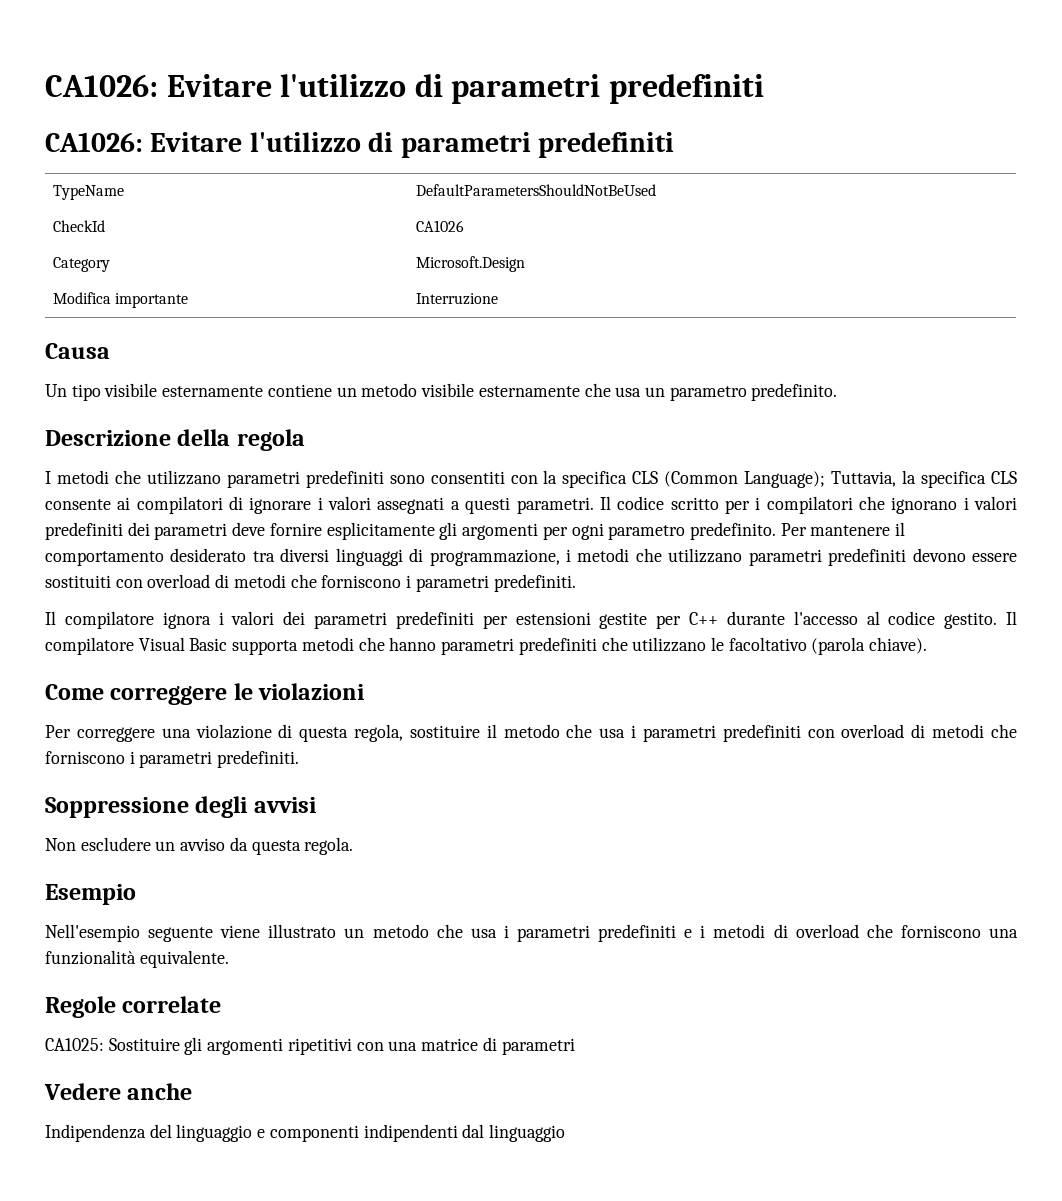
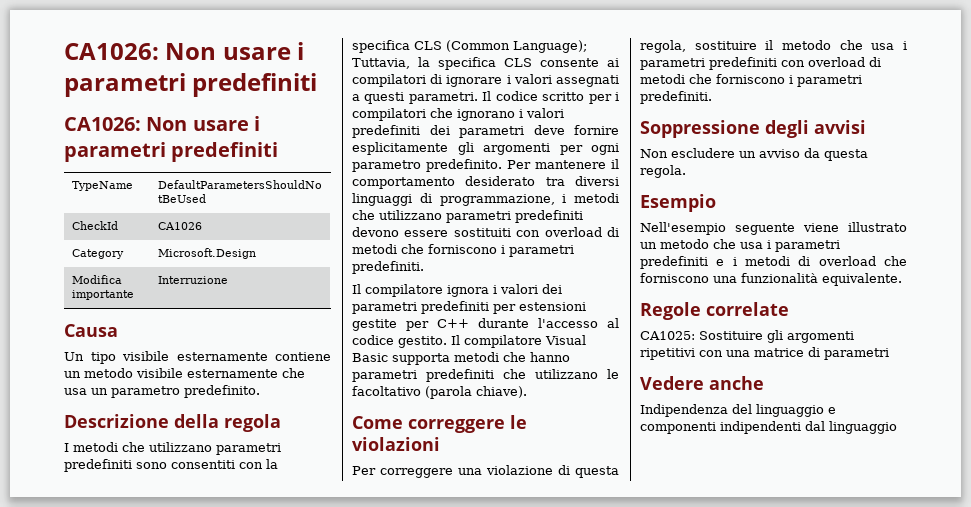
[45,74,443,97] CA1026: Evitare l'utilizzo di -> [64,42,305,60] CA1026: Non usare i
[150,132,394,152] Evitare l'utilizzo di -> [146,116,261,131] Non usare i

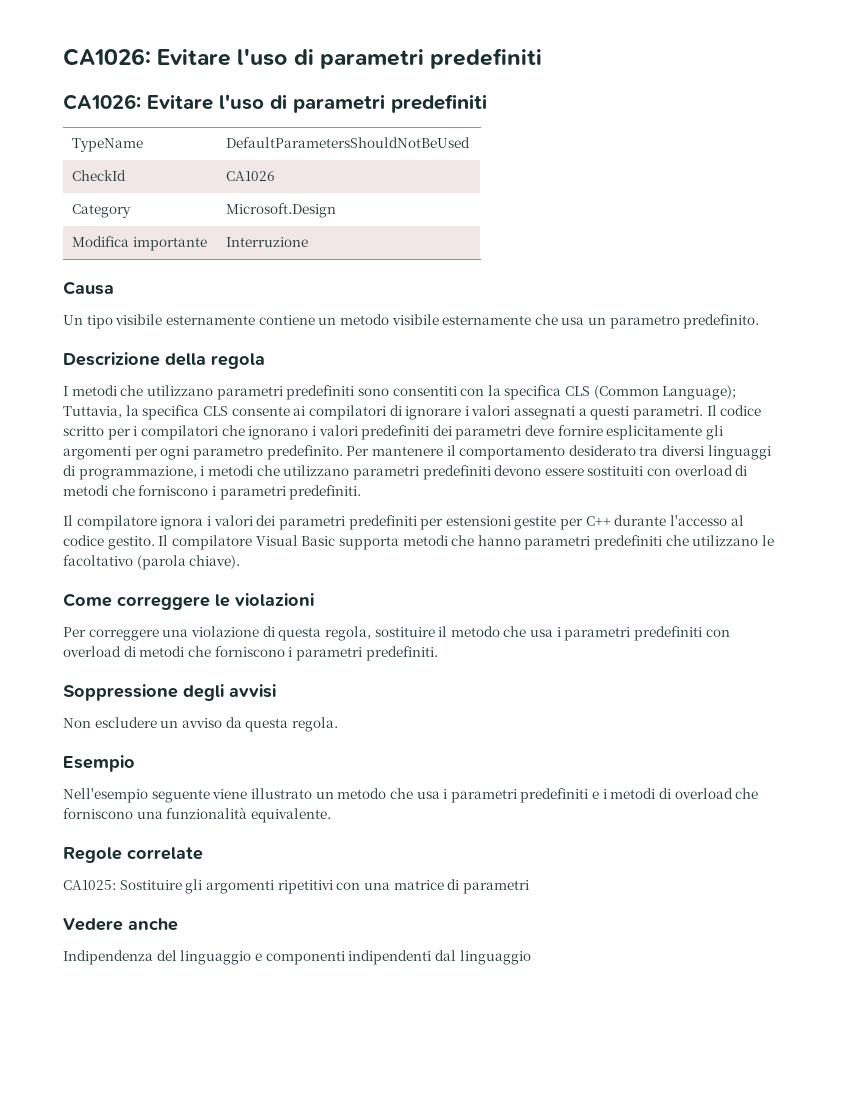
[64,42,305,60] CA1026: Non usare i -> [63,48,314,66] CA1026: Evitare l'uso di
[146,116,261,131] Non usare i -> [147,94,287,110] Evitare l'uso di

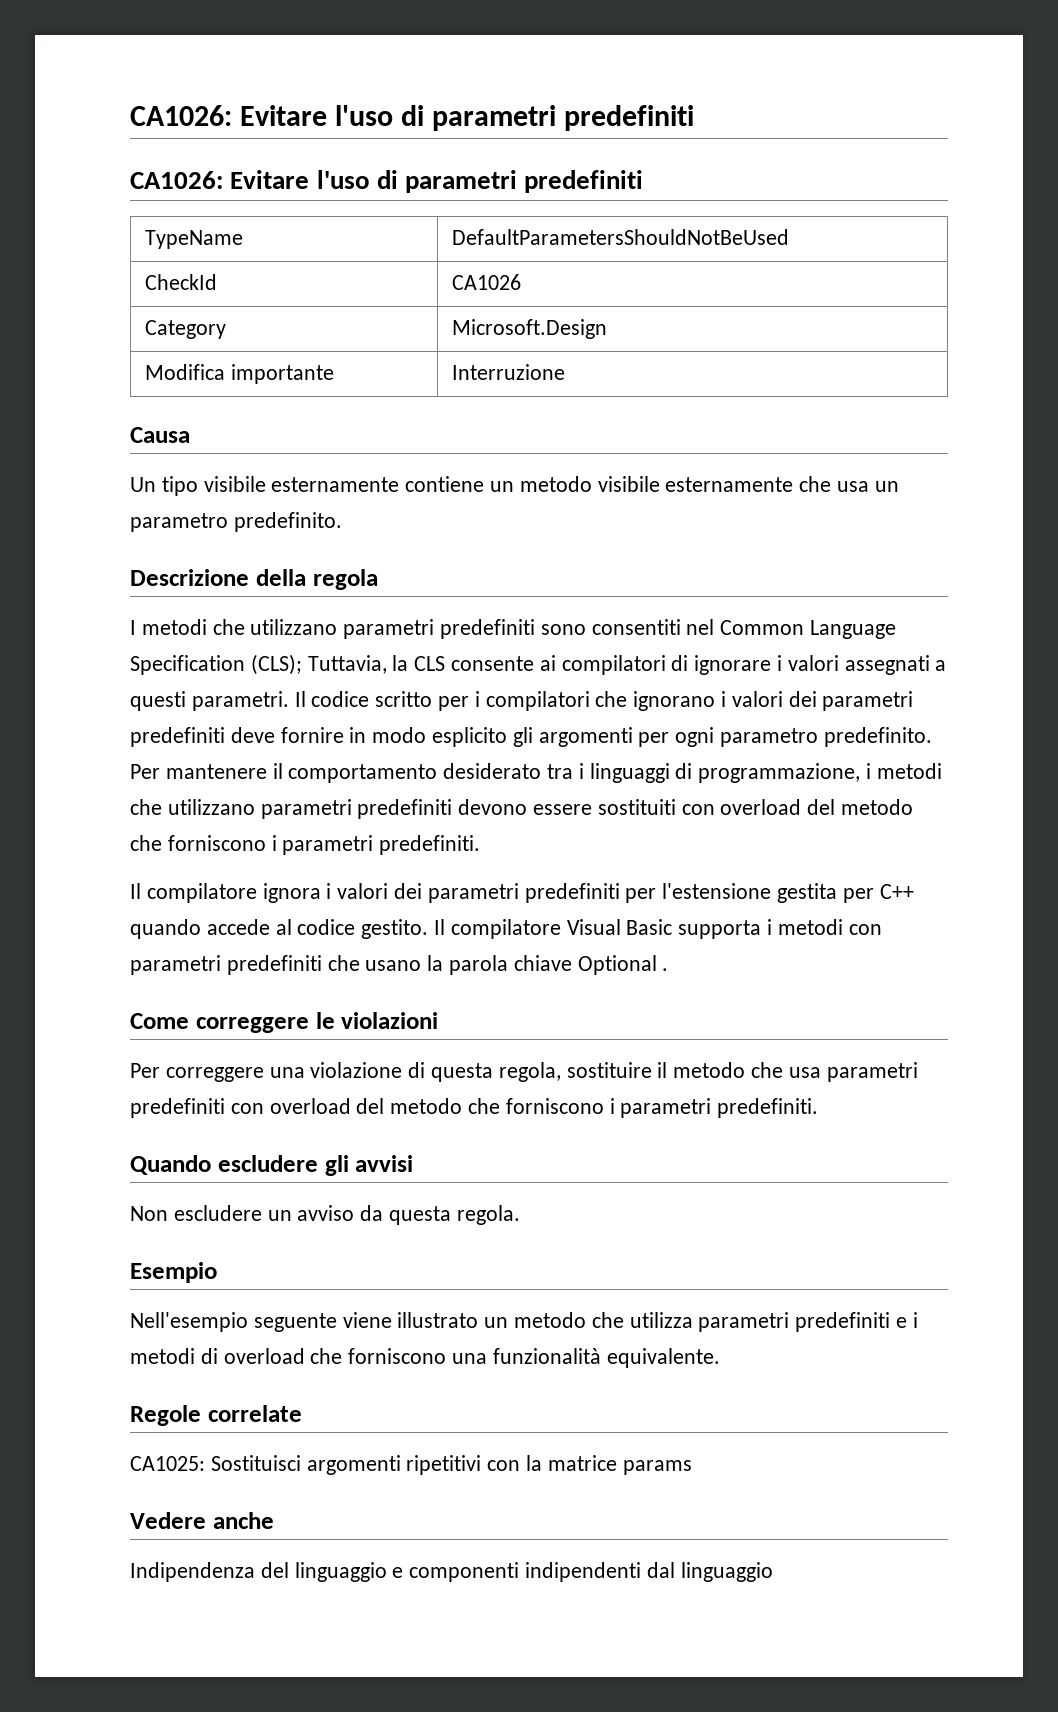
[460,385,737,400] con la specifica CLS (Common Language); -> [686,619,897,639] [130,654,302,675] nel Common Language Specification (CLS);
[142,405,200,420] specifica -> (409, 663) none
[361,425,522,440] predefiniti dei parametri -> [788,691,914,711] [130,727,225,747] dei parametri predefiniti
[606,425,703,440] esplicitamente -> [349,727,508,747] in modo esplicito
[662,445,705,456] diversi -> [578,763,584,779] i
[735,465,748,476] [63,485,108,496] di metodi -> [807,799,914,815] del metodo
[445,515,728,530] estensioni gestite per C++ durante l'accesso -> [662,883,914,903] [130,919,270,939] l'estensione gestita per C++ quando accede
[402,535,775,550] [63,555,241,570] metodi che hanno parametri predefiniti che utilizzano le facoltativo (parola chiave). -> [767,919,882,935] [130,955,669,975] i metodi con parametri predefiniti che usano la parola chiave Optional .
[556,627,561,637] i -> (821, 1072) none
[123,646,438,661] [63,684,224,701] di metodi che forniscono i parametri predefiniti. // Soppressione degli -> [356,1098,819,1118] [130,1155,349,1176] del metodo che forniscono i parametri predefiniti. // Quando escludere gli
[416,789,448,799] usa i -> [629,1312,693,1328] utilizza
[119,879,203,894] Sostituire gli -> [210,1455,301,1471] Sostituisci
[363,879,529,894] una matrice di parametri -> [526,1455,692,1475] la matrice params

